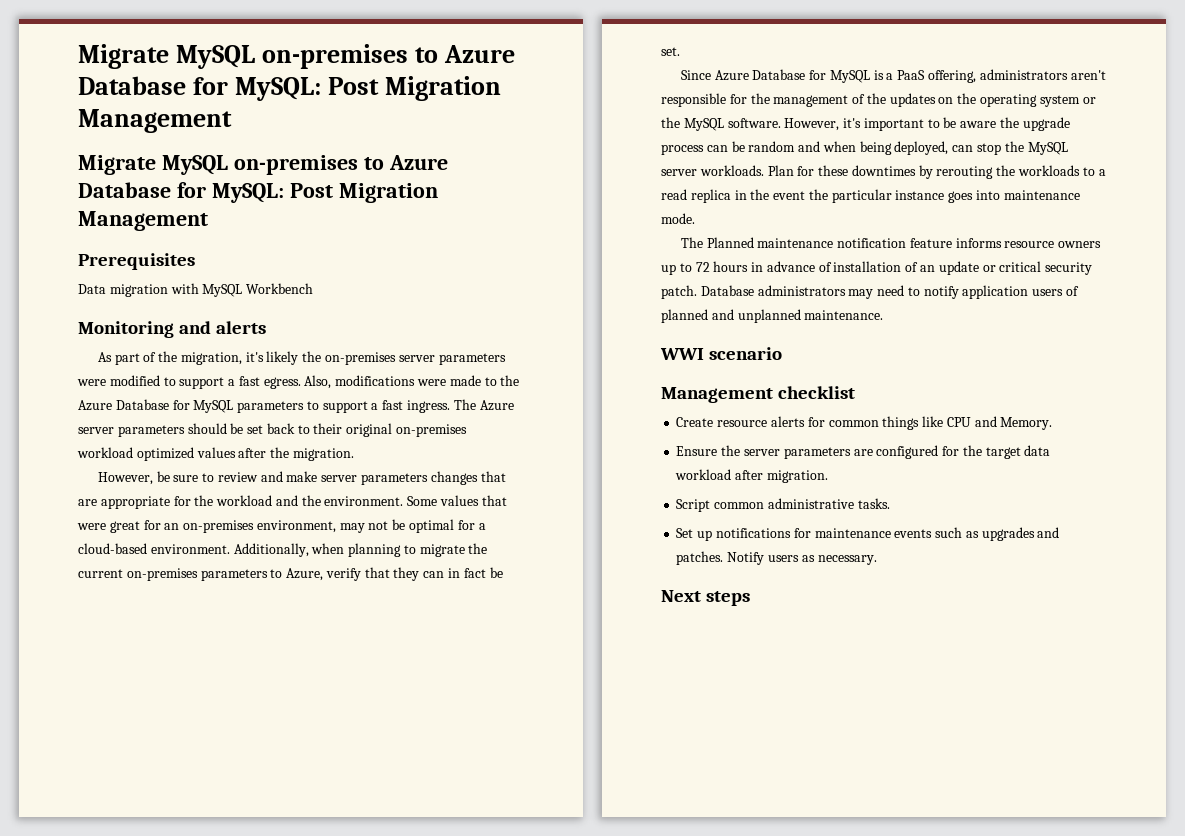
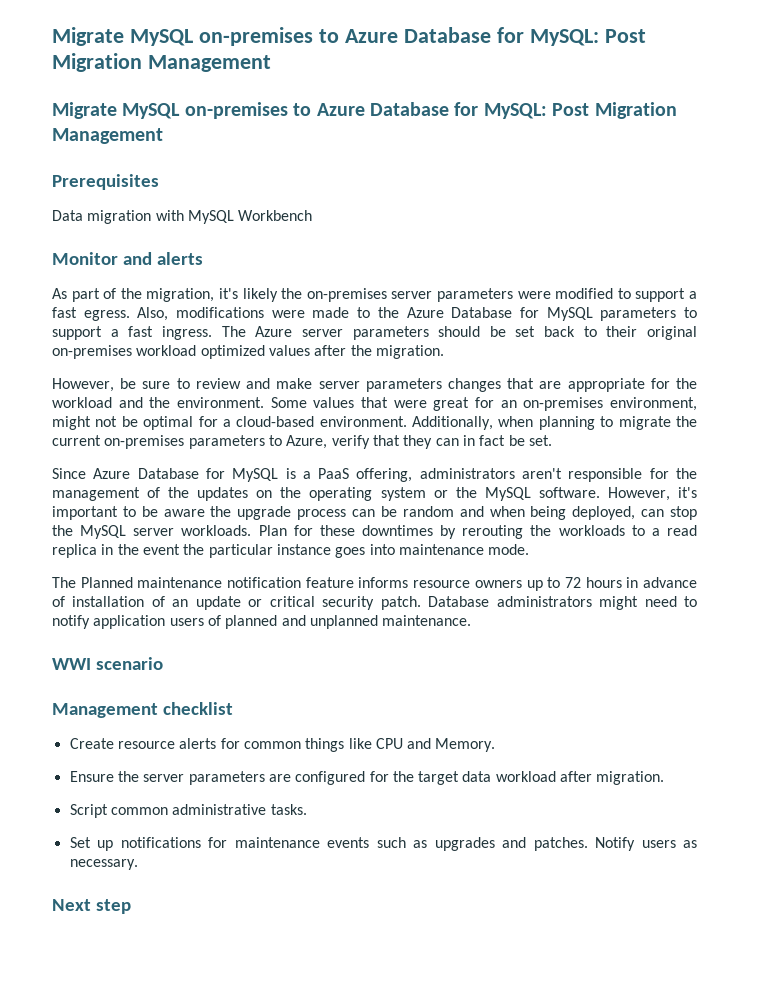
[78,321,174,338] Monitoring -> [52,252,118,265] Monitor
[339,523,365,533] may -> [52,416,91,430] might
[848,289,874,299] may -> [599,596,639,610] might
[706,591,751,606] steps -> [95,899,131,914] step

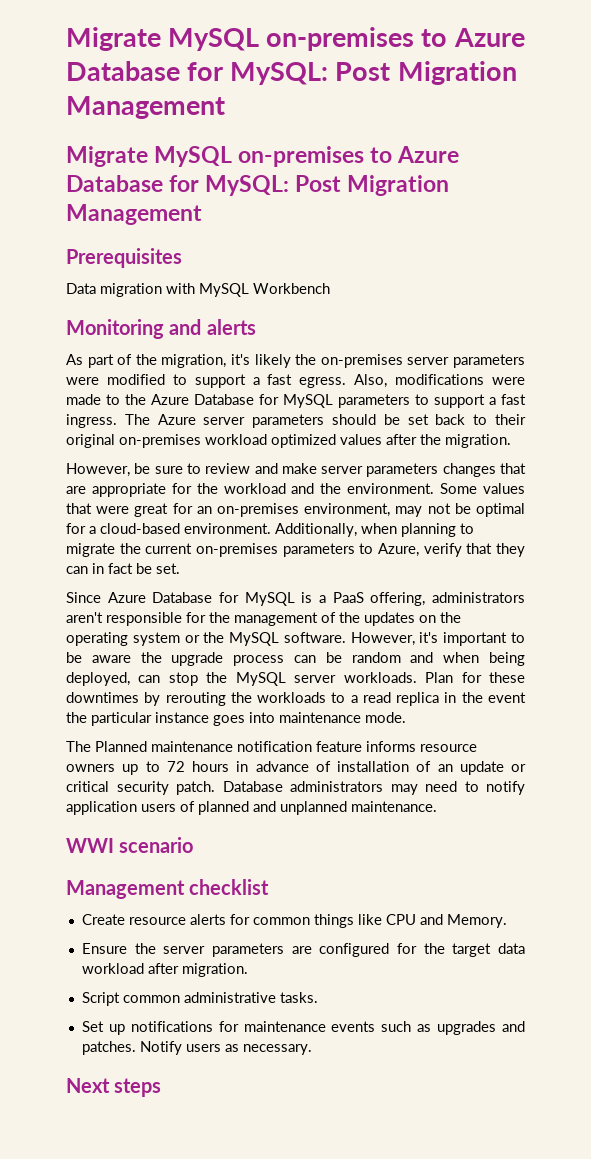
[52,252,118,265] Monitor -> [66,319,164,339] Monitoring
[52,416,91,430] might -> [395,506,423,517] may
[599,596,639,610] might -> [390,784,418,795] may
[95,899,131,914] step -> [114,1078,162,1097] steps

